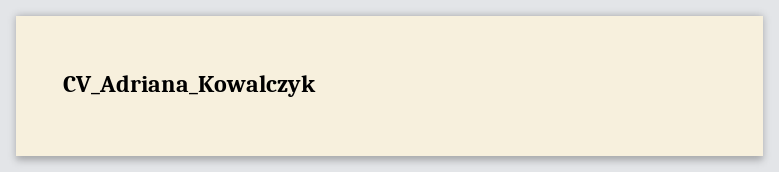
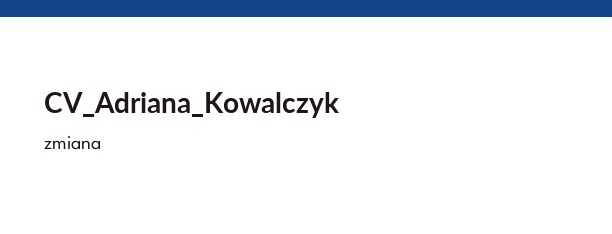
(316, 86) none -> [44,136,101,150] // zmiana

